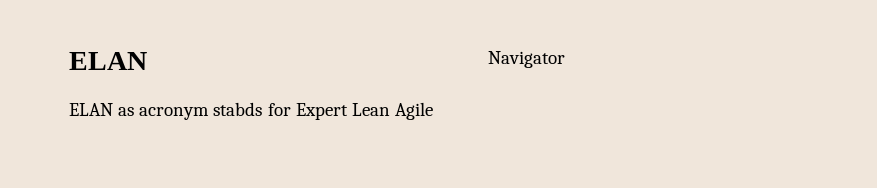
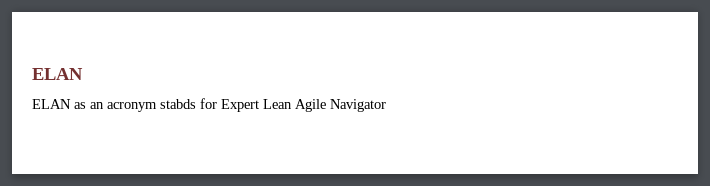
(135, 111) none -> [90,102,104,109] an

